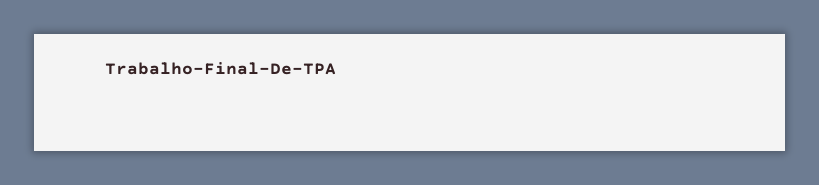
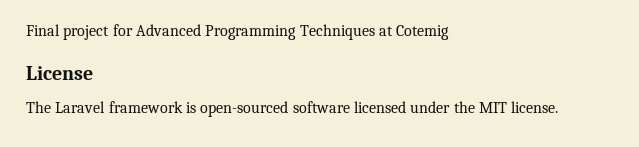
[105,62,336,75] Trabalho-Final-De-TPA -> [26,24,450,40] [26,66,93,80] [26,101,559,117] Final project for Advanced Programming Techniques at Cotemig // License // The Laravel framework is open-sourced software licensed under the MIT license.

